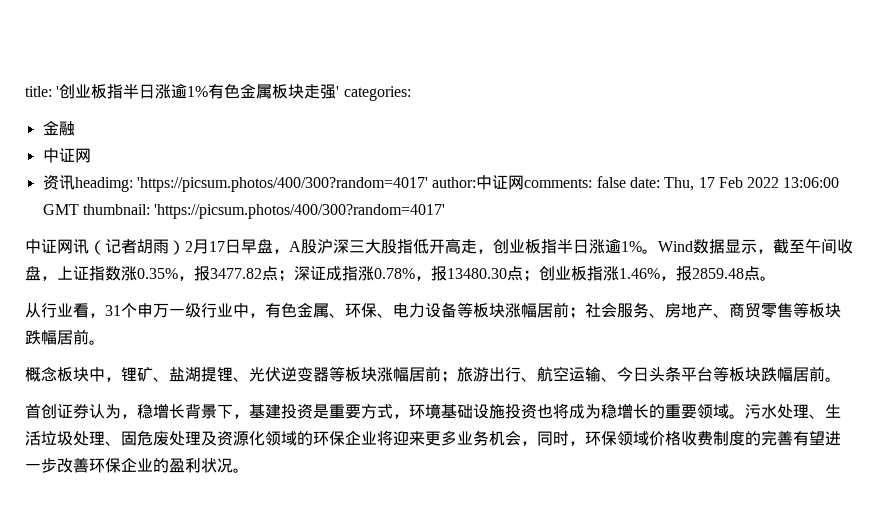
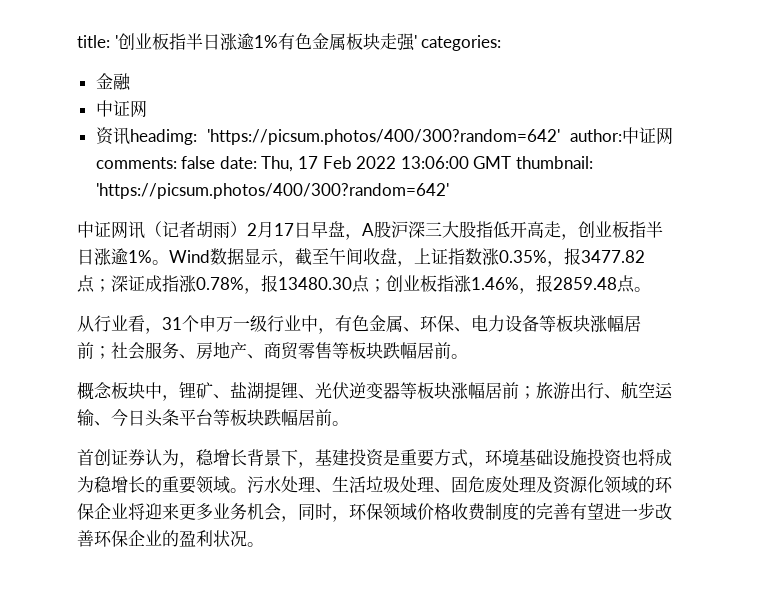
[136,177,428,192] 'https://picsum.photos/400/300?random=4017' -> [206,129,560,145] 'https://picsum.photos/400/300?random=642'
[154,204,446,219] 'https://picsum.photos/400/300?random=4017' -> [95,183,449,199] 'https://picsum.photos/400/300?random=642'

